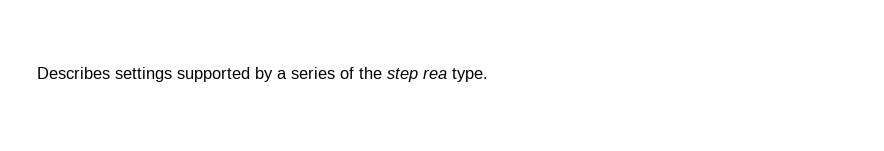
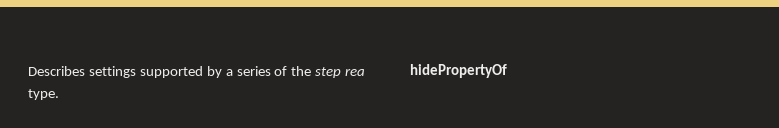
(488, 75) none -> [410,64,507,78] // hidePropertyOf

